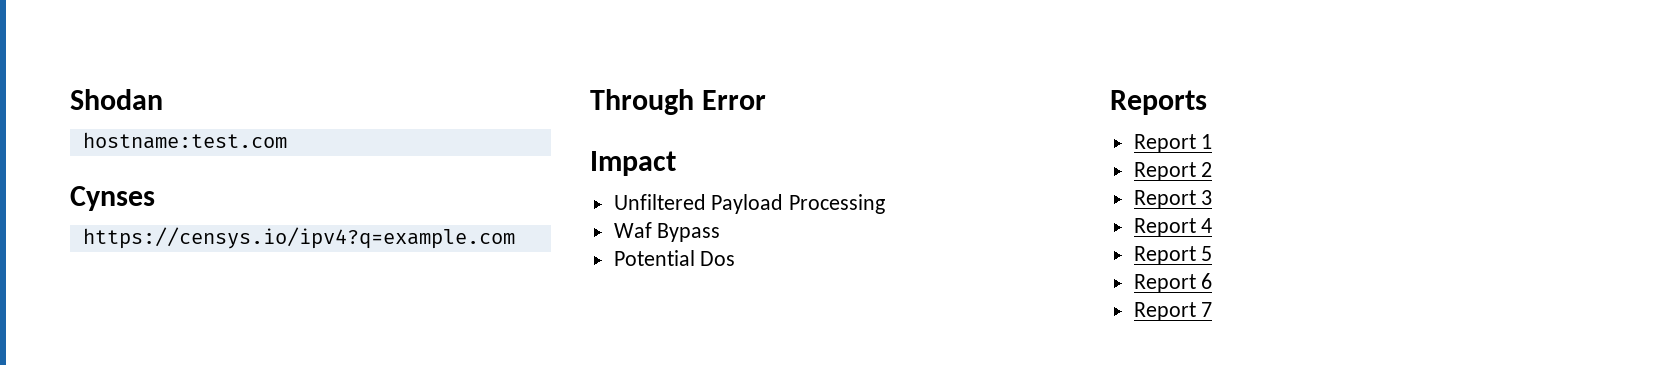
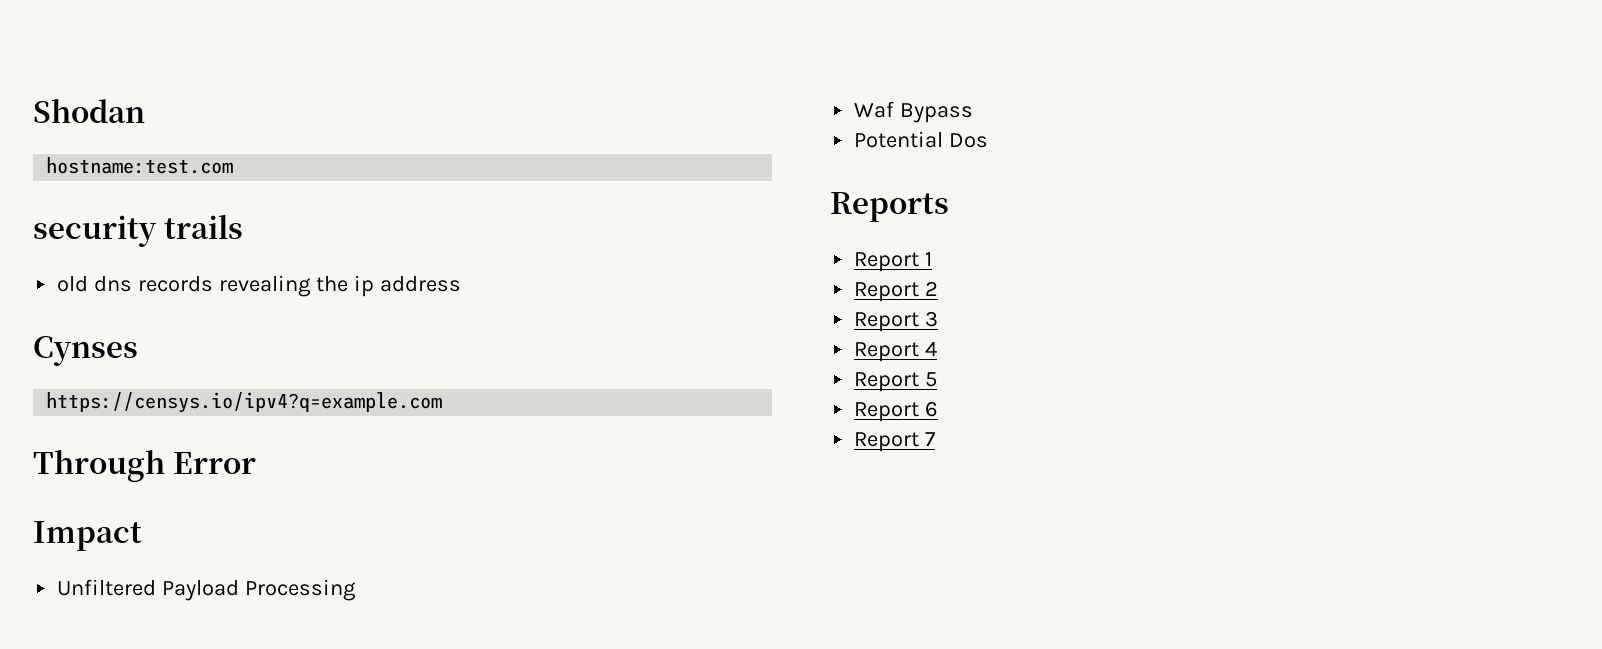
(287, 140) none -> [33,214,243,247] [57,275,461,297] // security trails // old dns records revealing the ip address

